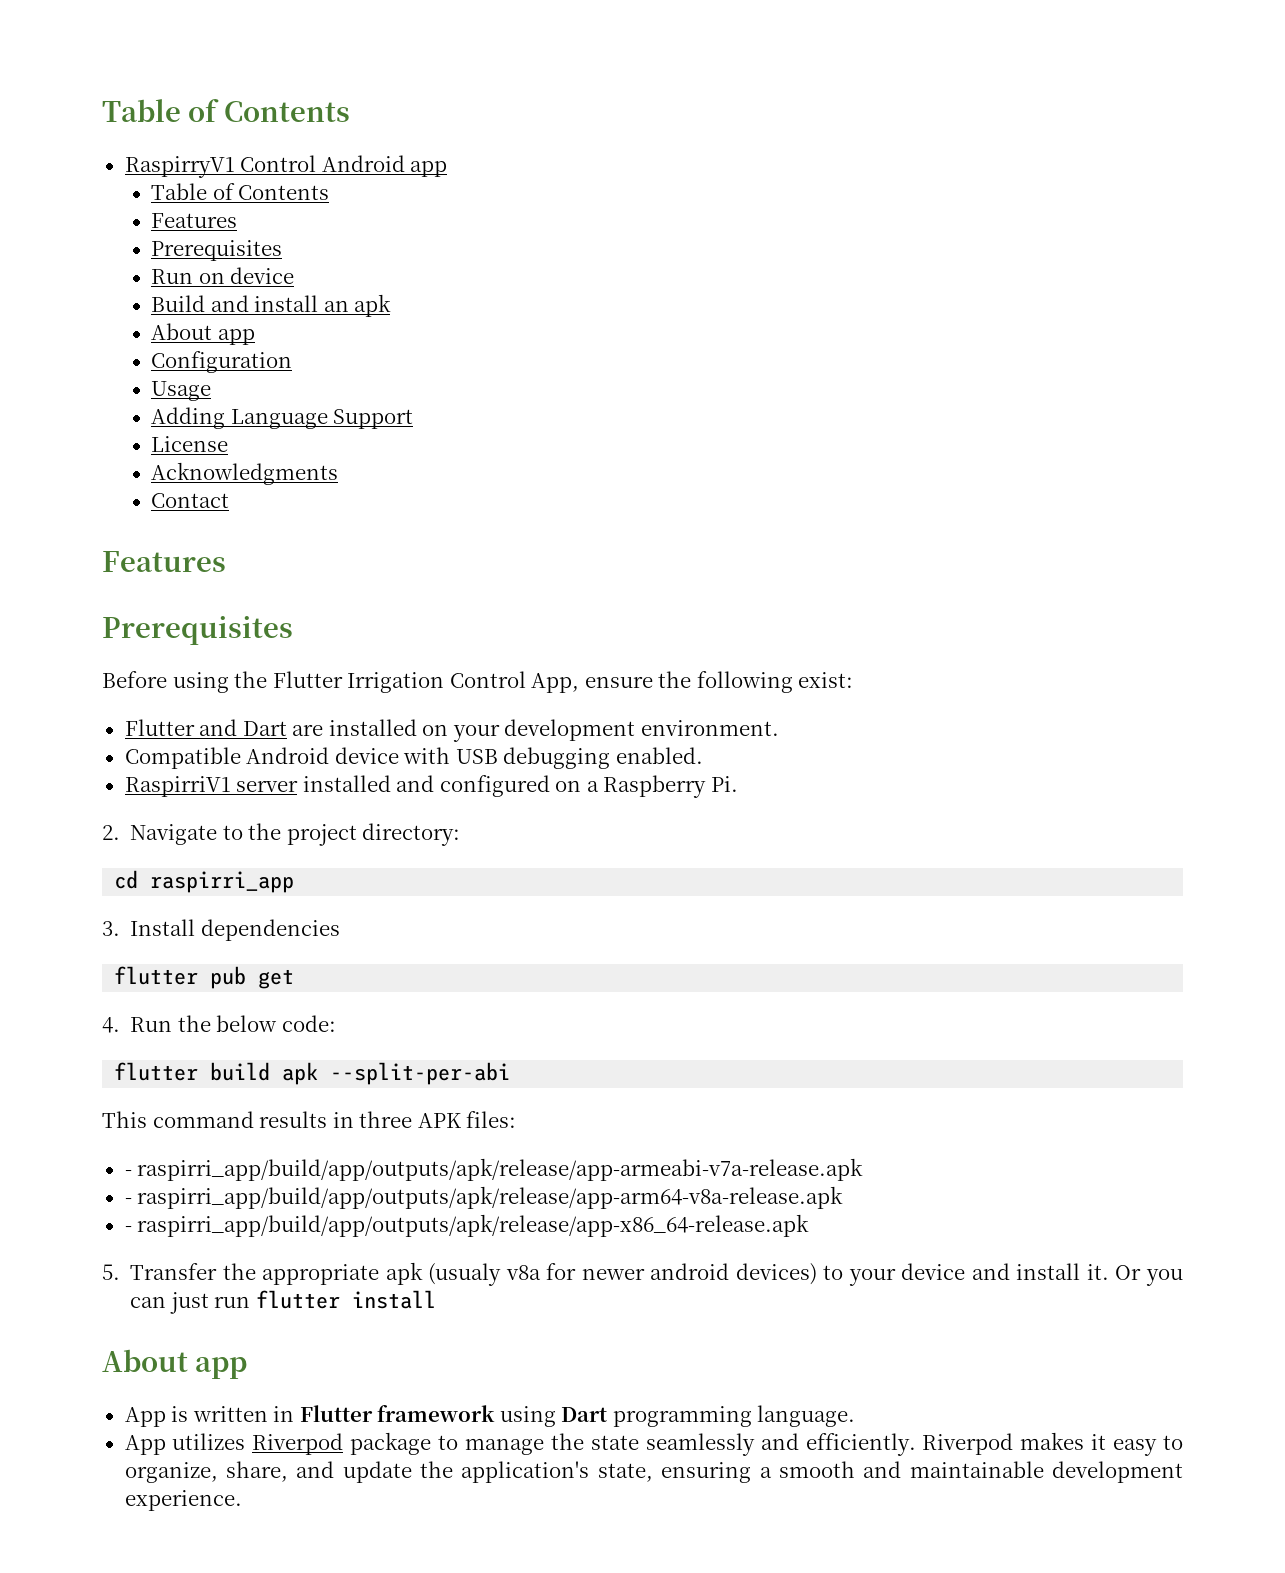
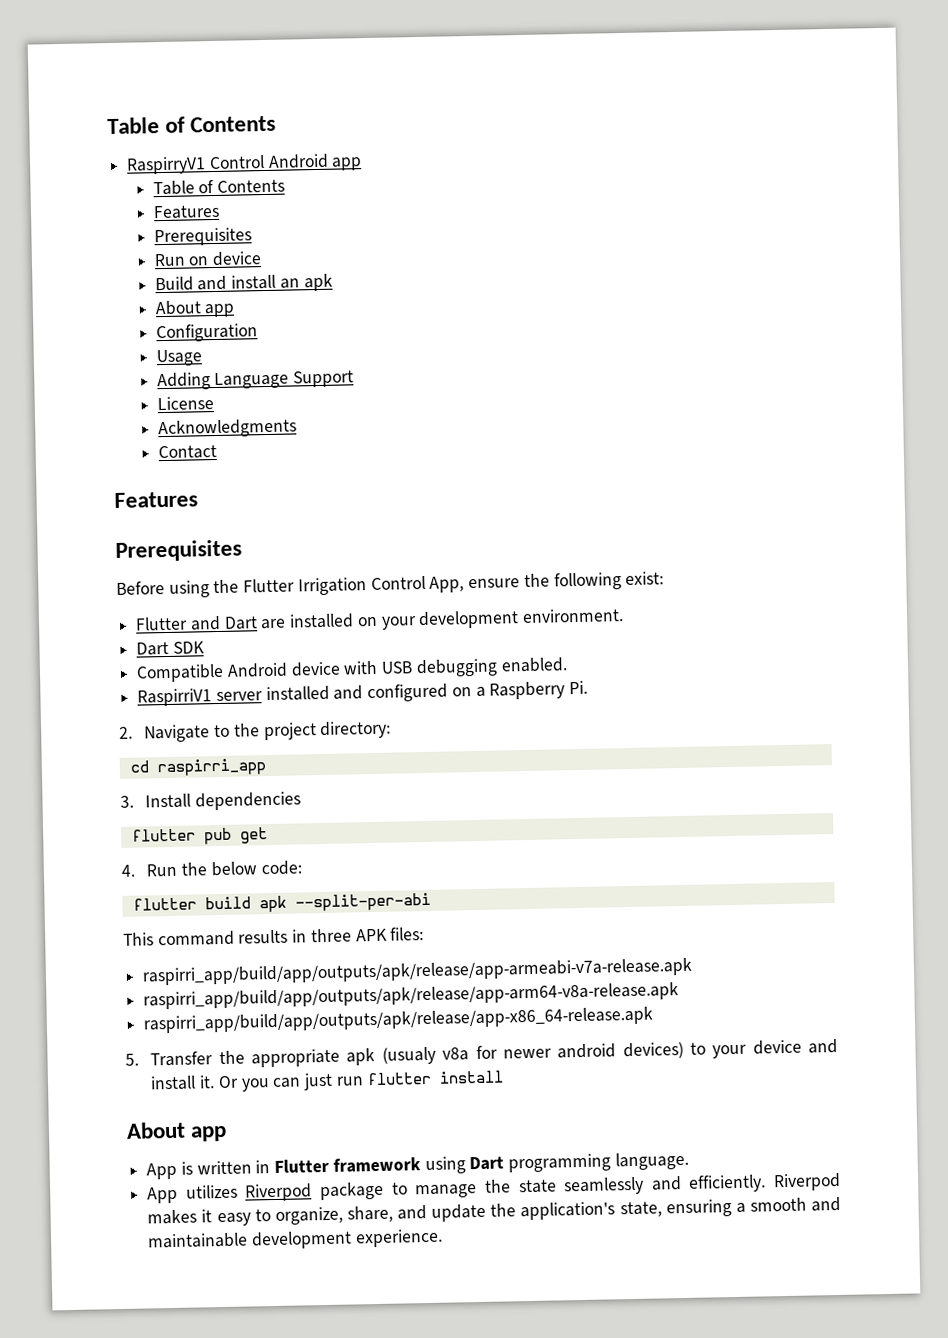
(779, 728) none -> [136,641,205,656] // Dart SDK
[124,1170,132,1176] - -> (425, 934) none
[124,1198,132,1204] - -> (694, 971) none
[124,1226,132,1232] - -> (680, 996) none

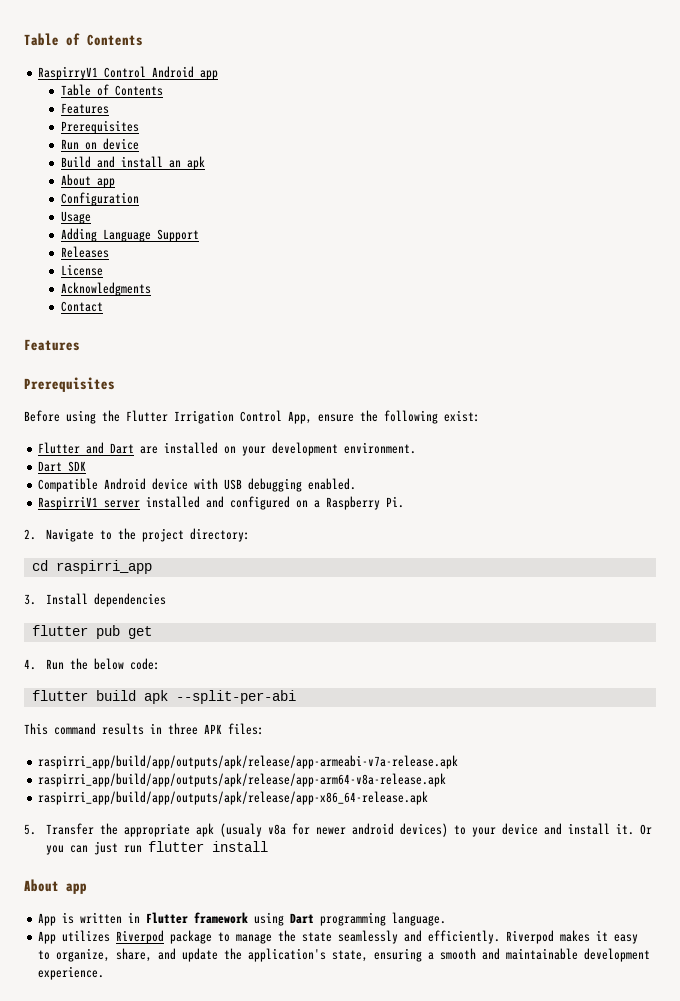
(355, 379) none -> [60,246,109,258] // Releases

